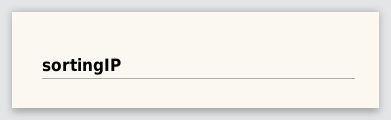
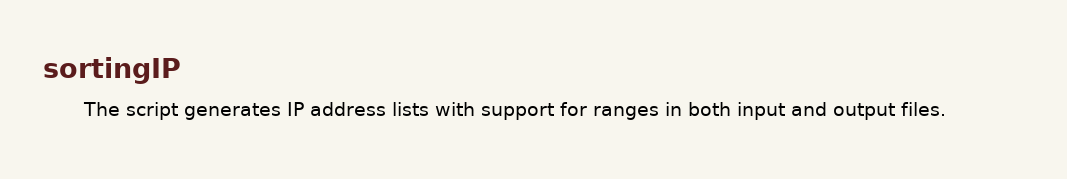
(121, 66) none -> [83,102,947,120] // The script generates IP address lists with support for ranges in both input and output files.

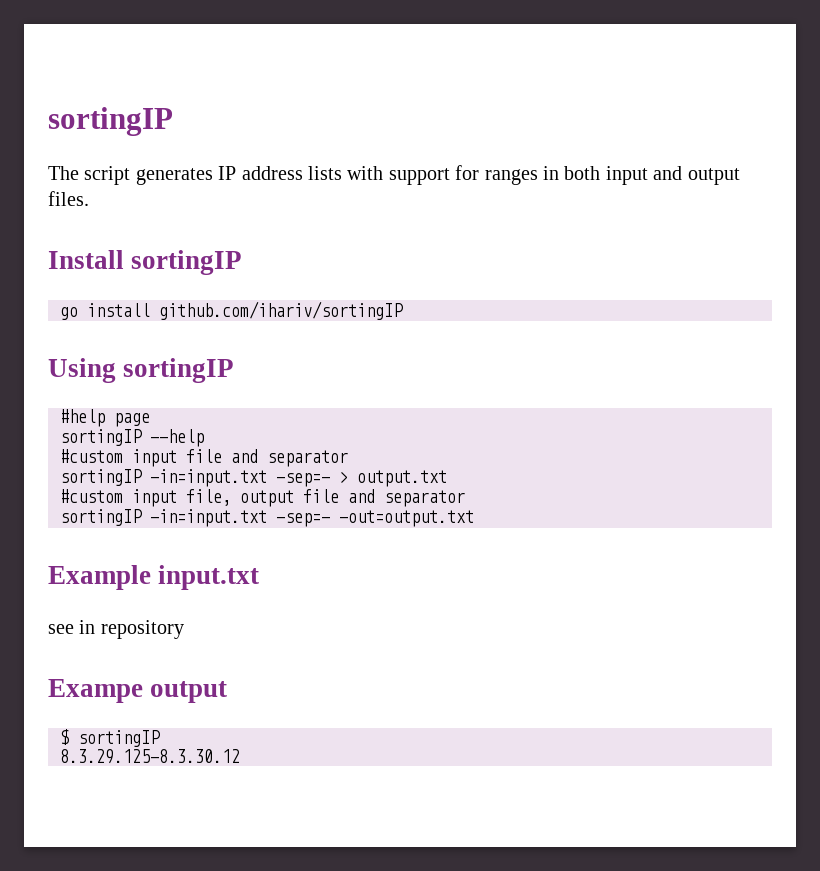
(947, 109) none -> [48,250,243,275] [60,301,403,320] [48,358,235,383] [60,409,150,427] [60,429,204,447] [60,449,348,467] [60,469,447,487] [60,489,465,507] [60,509,474,527] [48,565,260,590] [48,620,184,639] [48,679,228,703] [60,729,160,747] [60,749,240,764] // Install sortingIP // go install github.com/ihariv/sortingIP // Using sortingIP // #help page // sortingIP --help // #custom input file and separator // sortingIP -in=input.txt -sep=- > output.txt // #custom input file, output file and separator // sortingIP -in=input.txt -sep=- -out=output.txt // Example input.txt // see in repository // Exampe output // $ sortingIP // 8.3.29.125-8.3.30.12

